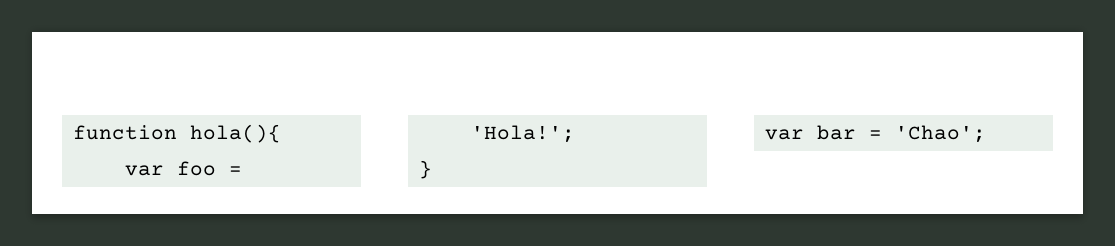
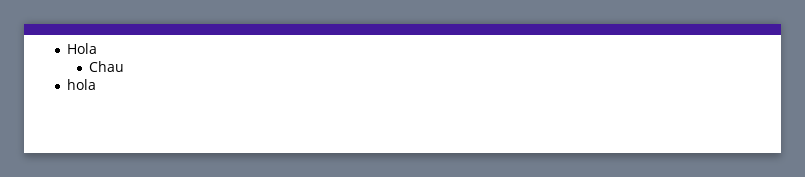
[72,124,281,143] [124,161,242,176] [470,125,575,143] [418,160,432,179] [764,125,986,143] function hola(){ // var foo = 'Hola!'; // } // var bar = 'Chao'; -> [66,43,97,54] [88,61,124,72] [66,79,96,90] Hola // Chau // hola

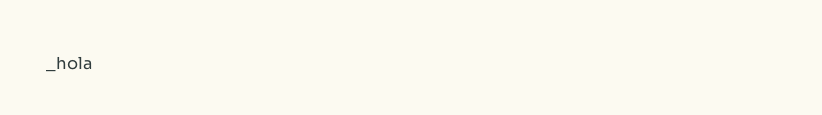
[66,43,97,54] [88,61,124,72] [66,79,96,90] Hola // Chau // hola -> [46,56,92,72] _hola

